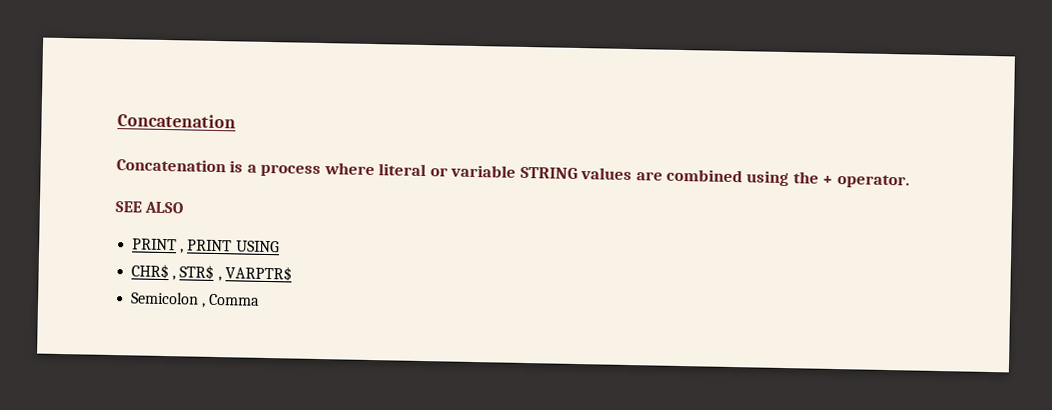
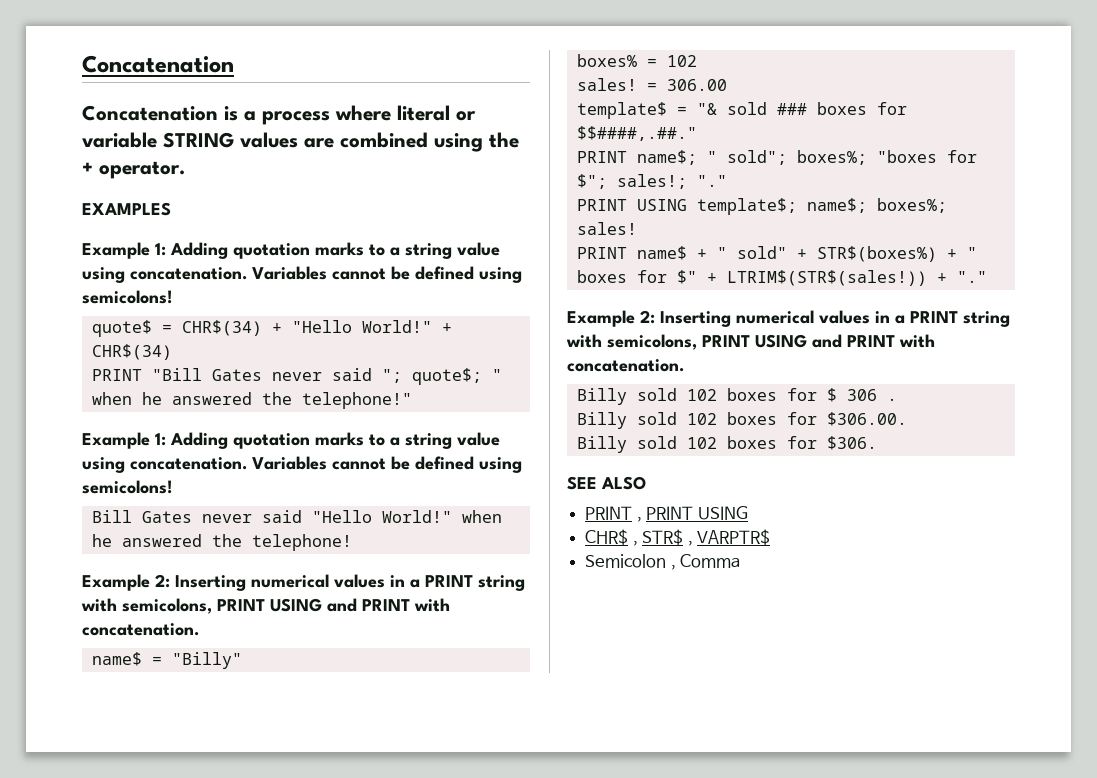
(910, 181) none -> [82,202,171,216] [82,242,500,259] [82,266,522,283] [82,290,172,304] [91,320,452,337] [91,344,172,360] [91,368,502,385] [91,392,412,409] [82,432,500,449] [82,456,522,473] [82,480,172,494] [91,510,502,523] [91,534,352,551] [82,574,525,591] [81,598,450,614] [82,623,199,636] [91,652,242,669] [576,54,697,67] [576,78,727,91] [576,102,907,119] [576,126,697,141] [576,150,977,165] [576,174,727,189] [576,198,947,215] [576,222,637,235] [576,246,977,262] [576,270,987,286] [567,310,1010,327] [566,334,935,350] [567,359,684,372] [576,388,897,405] [576,412,907,429] [576,436,877,453] // EXAMPLES // Example 1: Adding quotation marks to a string value using concatenation. Variables cannot be defined using semicolons! // quote$ = CHR$(34) + "Hello World!" + CHR$(34) // PRINT "Bill Gates never said "; quote$; " when he answered the telephone!" // Example 1: Adding quotation marks to a string value using concatenation. Variables cannot be defined using semicolons! // Bill Gates never said "Hello World!" when he answered the telephone! // Example 2: Inserting numerical values in a PRINT string with semicolons, PRINT USING and PRINT with concatenation. // name$ = "Billy" // boxes% = 102 // sales! = 306.00 // template$ = "& sold ### boxes for $$####,.##." // PRINT name$; " sold"; boxes%; "boxes for $"; sales!; "." // PRINT USING template$; name$; boxes%; sales! // PRINT name$ + " sold" + STR$(boxes%) + " boxes for $" + LTRIM$(STR$(sales!)) + "." // Example 2: Inserting numerical values in a PRINT string with semicolons, PRINT USING and PRINT with concatenation. // Billy sold 102 boxes for $ 306 . // Billy sold 102 boxes for $306.00. // Billy sold 102 boxes for $306.

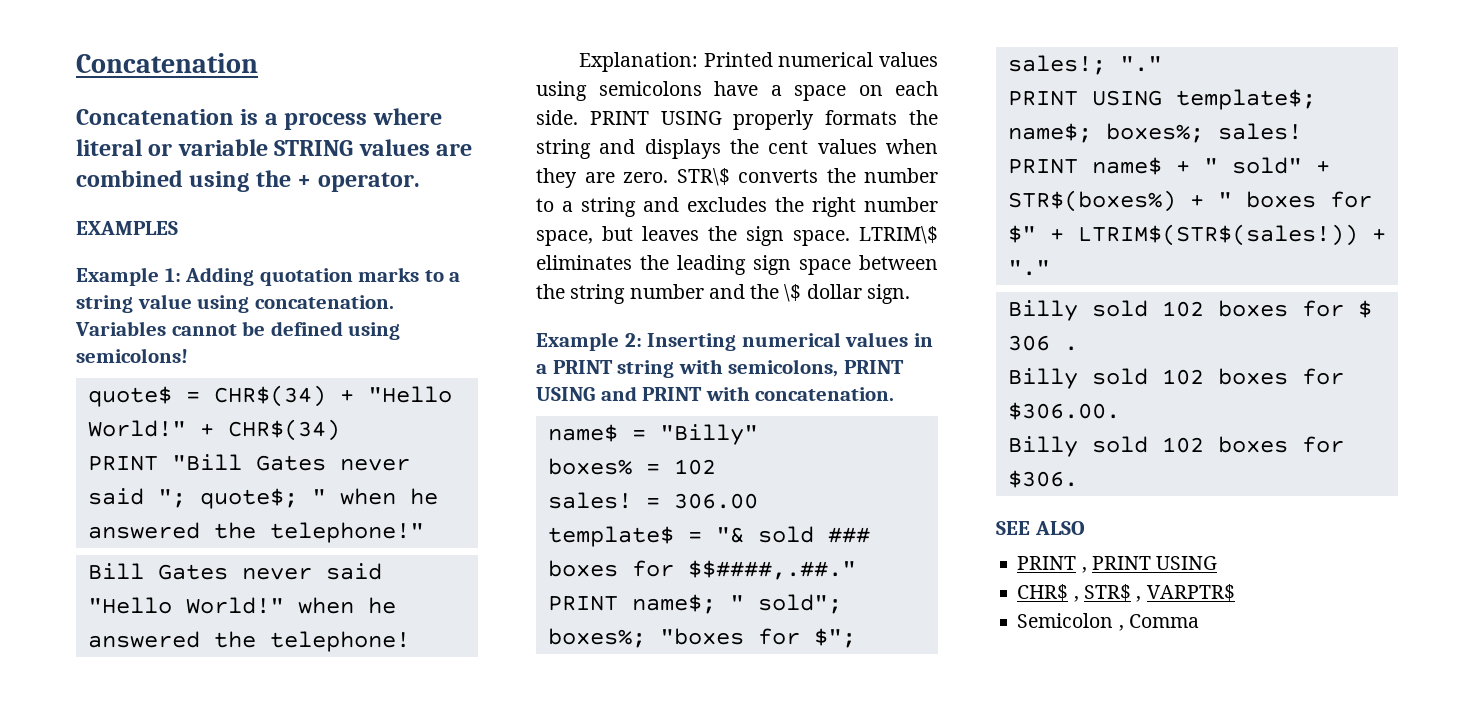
[82,432,500,449] [82,456,522,473] [82,480,172,494] // Example 1: Adding quotation marks to a string value using concatenation. Variables cannot be defined using semicolons! -> (424, 532) none
(352, 542) none -> [579,52,938,72] [536,81,938,101] [536,110,938,130] [536,139,938,159] [536,168,938,188] [536,197,938,217] [536,226,938,246] [536,255,938,275] [536,284,910,304] // Explanation: Printed numerical values using semicolons have a space on each side. PRINT USING properly formats the string and displays the cent values when they are zero. STR\$ converts the number to a string and excludes the right number space, but leaves the sign space. LTRIM\$ eliminates the leading sign space between the string number and the \$ dollar sign.
[567,310,1010,327] [566,334,935,350] [567,359,684,372] // Example 2: Inserting numerical values in a PRINT string with semicolons, PRINT USING and PRINT with concatenation. -> (1050, 268) none

